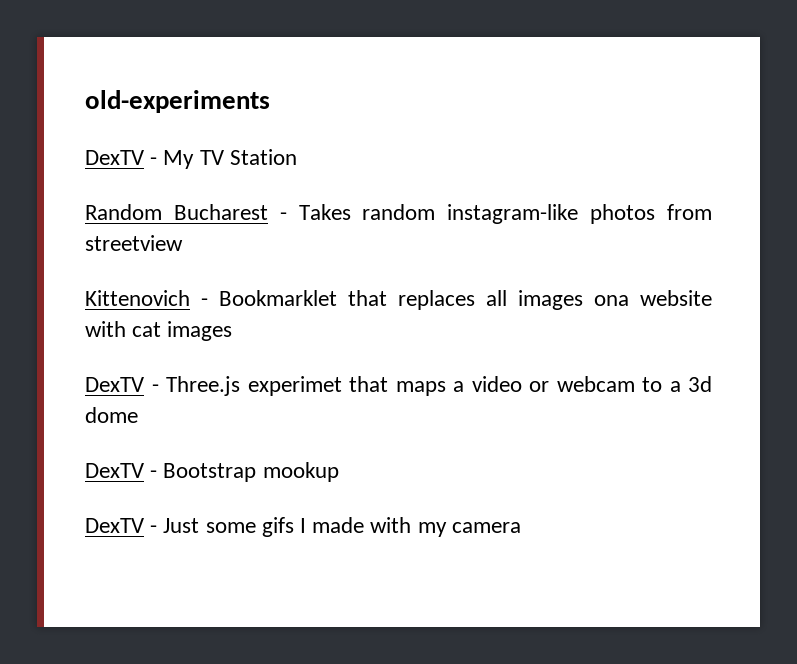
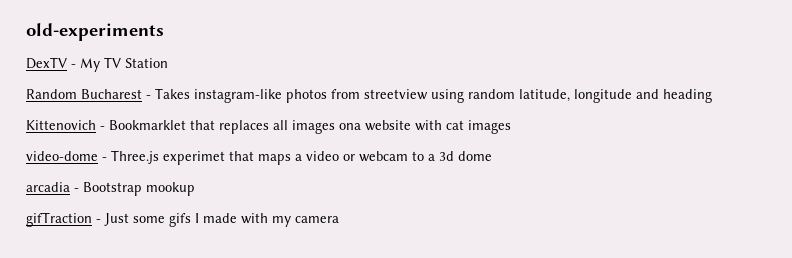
[362,204,436,220] random -> (190, 93) none
(183, 243) none -> [431,89,712,103] using random latitude, longitude and heading
[85,377,144,392] DexTV -> [26,151,98,161] video-dome
[85,463,144,478] DexTV -> [26,182,70,192] arcadia
[85,518,144,533] DexTV -> [26,212,92,227] gifTraction

